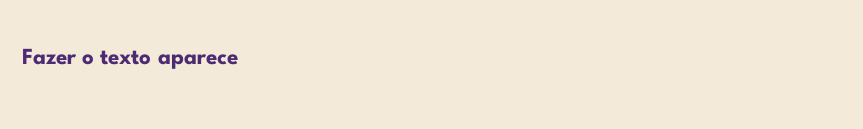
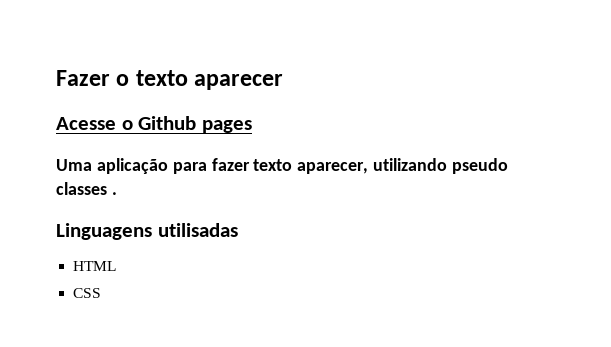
[157,54,238,69] aparece -> [194,74,284,90] [56,116,253,133] [56,158,509,174] [56,182,117,195] [56,223,238,240] [73,261,117,271] [73,288,102,298] aparecer // Acesse o Github pages // Uma aplicação para fazer texto aparecer, utilizando pseudo classes . // Linguagens utilisadas // HTML // CSS

